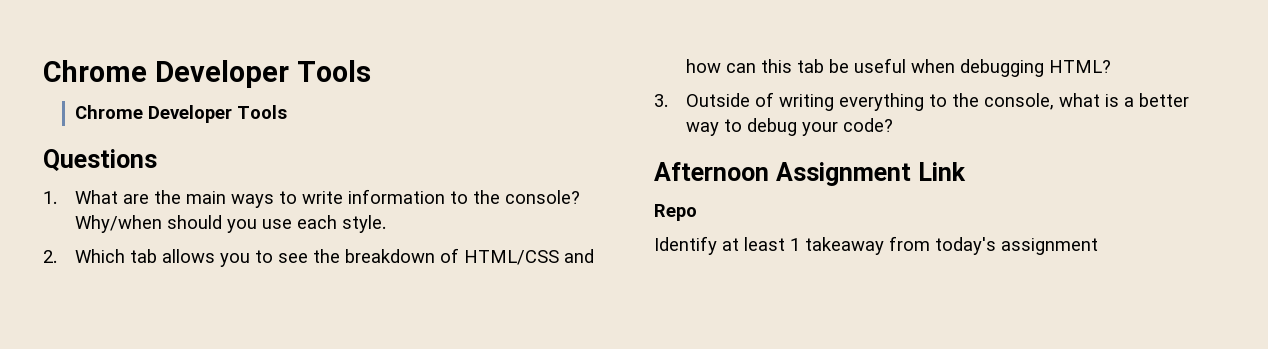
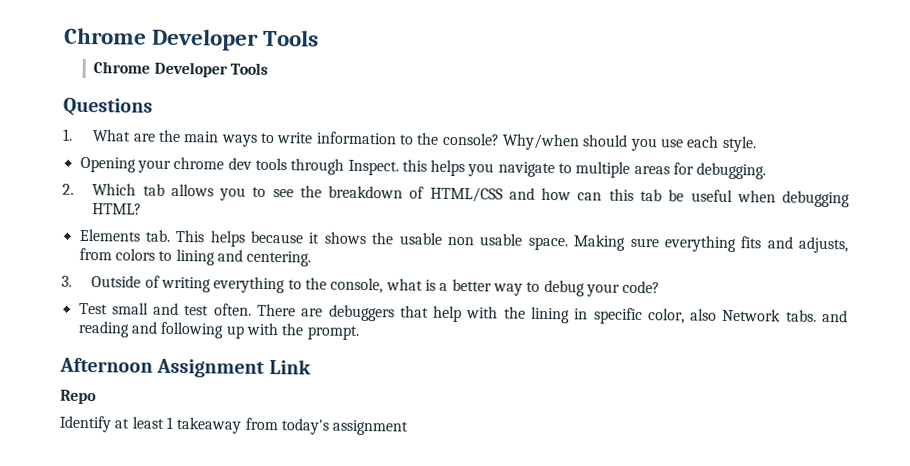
(386, 224) none -> [79,156,767,180] // Opening your chrome dev tools through Inspect. this helps you navigate to multiple areas for debugging.
(1111, 66) none -> [78,228,848,254] [78,247,312,267] // Elements tab. This helps because it shows the usable non usable space. Making sure everything fits and adjusts, from colors to lining and centering.
(893, 125) none -> [78,302,848,325] [77,320,359,340] // Test small and test often. There are debuggers that help with the lining in specific color, also Network tabs. and reading and following up with the prompt.

